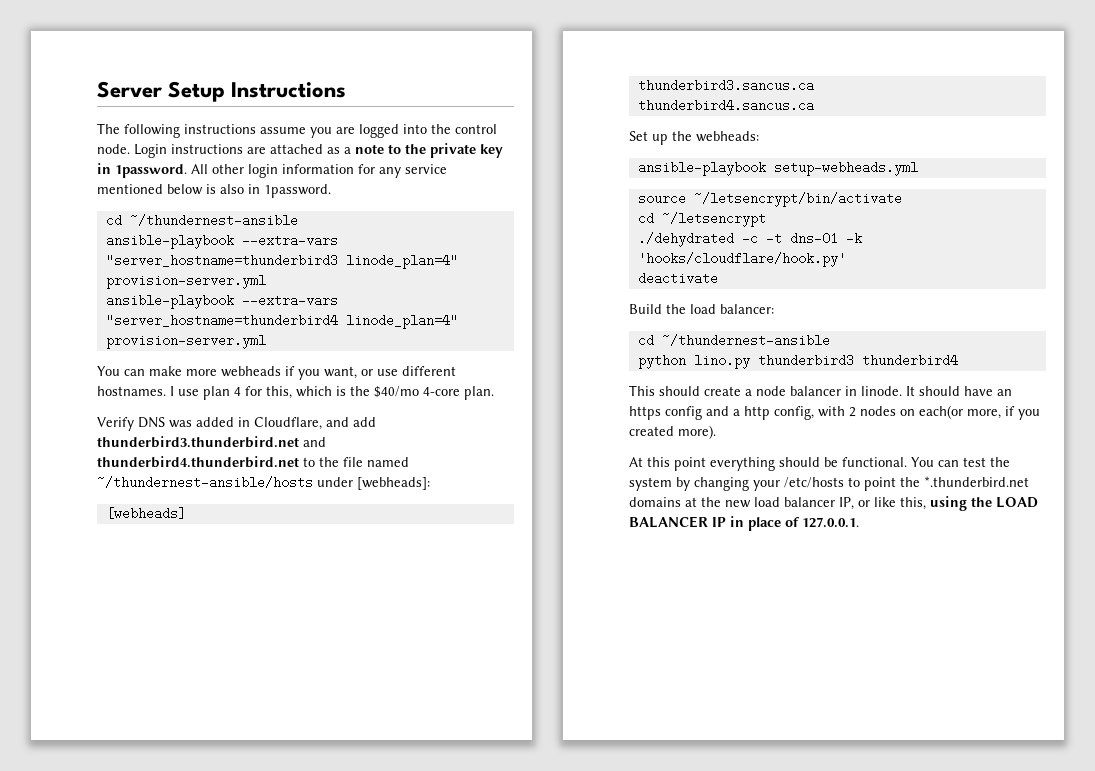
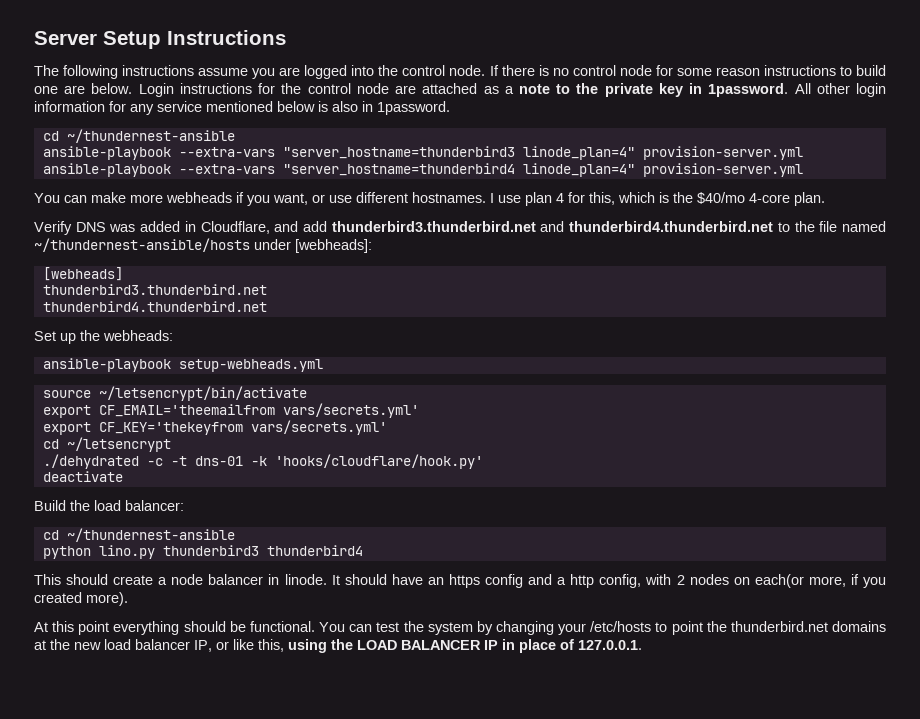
[134,144,243,158] Login instructions -> [489,65,886,76] [34,83,389,97] If there is no control node for some reason instructions to build one are below. Login instructions for the control node
[637,79,814,92] [637,99,814,112] thunderbird3.sancus.ca // thunderbird4.sancus.ca -> [42,284,267,295] [42,301,267,312] thunderbird3.thunderbird.net // thunderbird4.thunderbird.net
(902, 199) none -> [42,403,419,418] [42,420,387,435] // export CF_EMAIL='theemailfrom vars/secrets.yml' // export CF_KEY='thekeyfrom vars/secrets.yml'
[924,476,1029,487] *.thunderbird.net -> [730,621,828,632] thunderbird.net

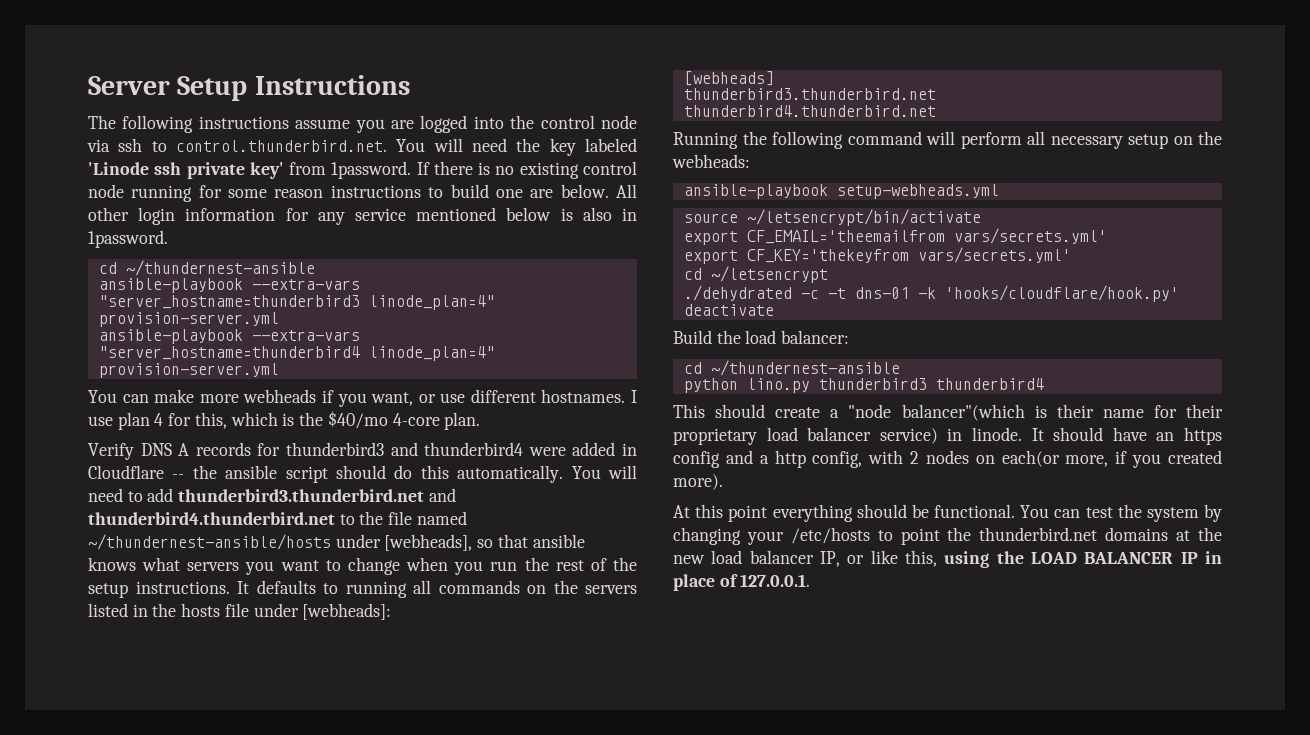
[449,65,486,76] node. -> [600,115,637,129] [87,138,637,156] [88,161,412,179] node via ssh to control.thunderbird.net. You will need the key labeled 'Linode ssh private key' from 1password.
[572,65,652,76] control node -> [519,161,637,179] [88,184,193,202] existing control node running
[138,83,789,97] Login instructions for the control node are attached as a note to the private key in 1password. -> (609, 191) none
[109,221,299,234] was added in Cloudflare, and -> [178,442,638,456] [88,465,637,483] [88,488,143,502] A records for thunderbird3 and thunderbird4 were added in Cloudflare -- the ansible script should do this automatically. You will need to
[295,239,372,253] [42,267,123,281] [42,284,267,295] [42,301,267,312] [34,331,76,344] [webheads]: // [webheads] // thunderbird3.thunderbird.net // thunderbird4.thunderbird.net // Set up -> [384,534,585,551] [88,557,637,575] [88,580,637,598] [88,603,392,620] [683,71,774,86] [683,88,936,100] [683,105,936,117] [673,131,1193,149] [webheads], so that ansible knows what servers you want to change when you run the rest of the setup instructions. It defaults to running all commands on the servers listed in the hosts file under [webheads]: // [webheads] // thunderbird3.thunderbird.net // thunderbird4.thunderbird.net // Running the following command will perform all necessary setup on
[171,574,264,585] node balancer -> [848,404,1223,421] [673,427,938,445] "node balancer"(which is their name for their proprietary load balancer service)

